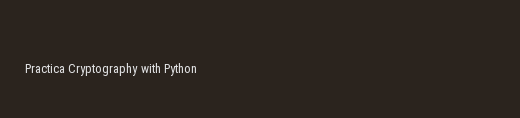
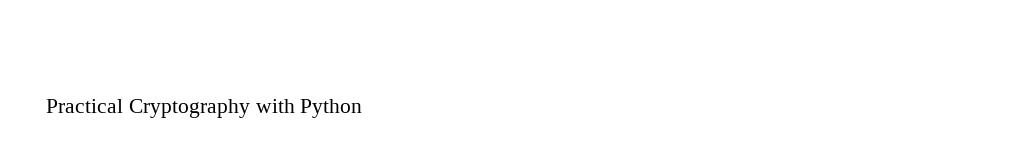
[25,64,65,73] Practica -> [46,99,123,113] Practical

